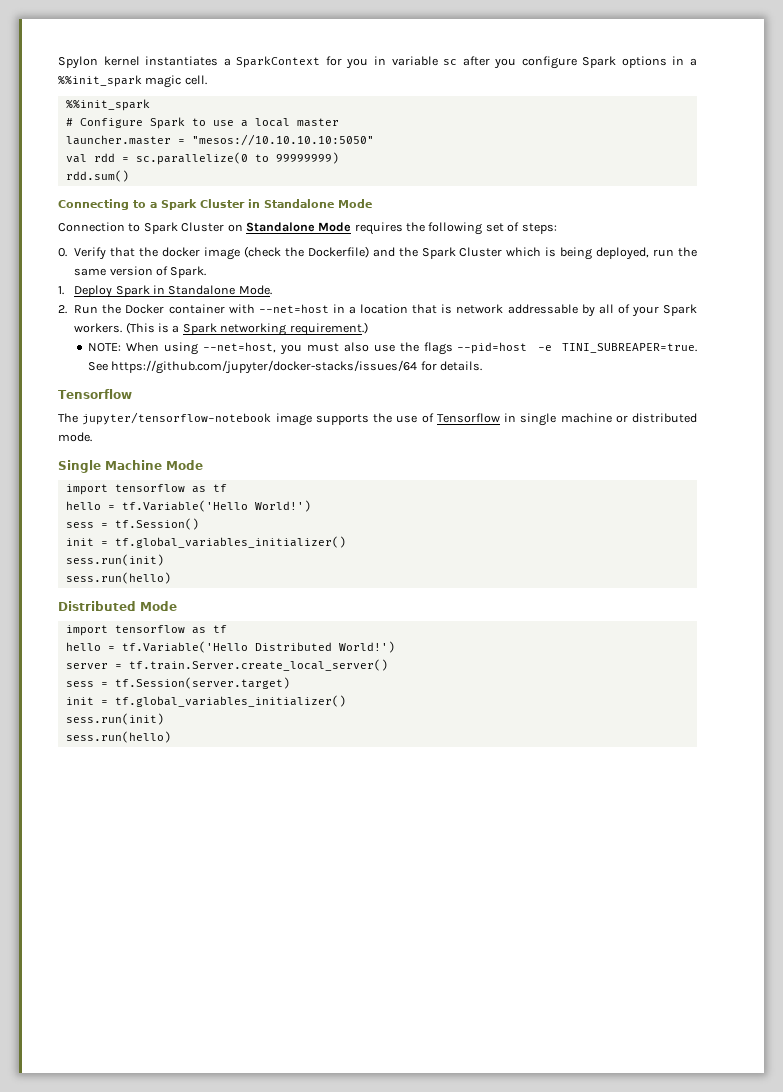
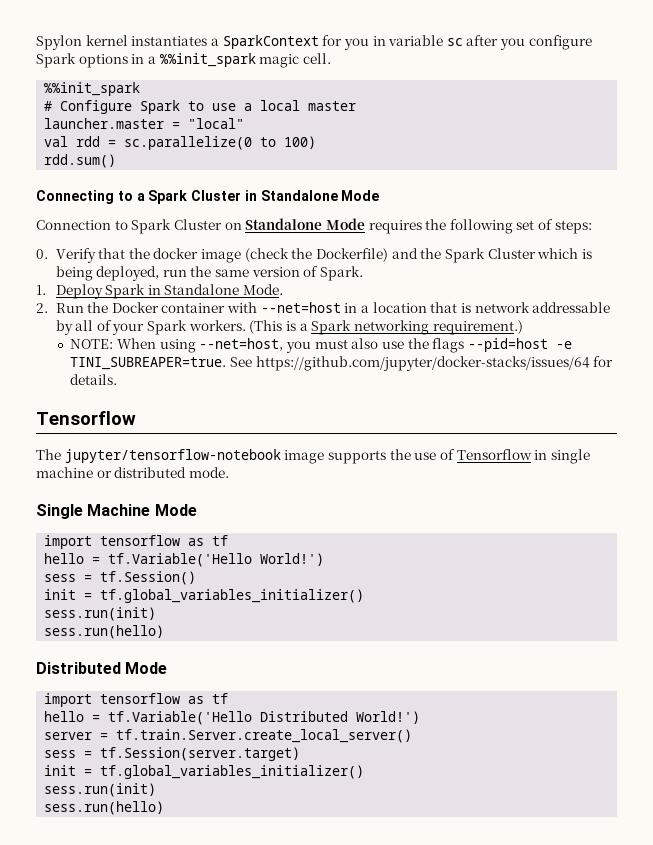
[191,134,374,146] "mesos://10.10.10.10:5050" -> [188,118,245,129] "local"
[275,152,339,164] 99999999) -> [284,136,317,149] 100)

